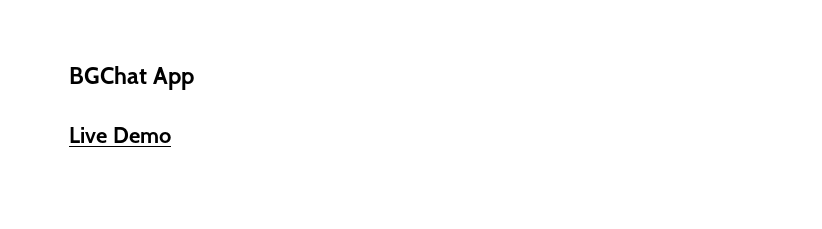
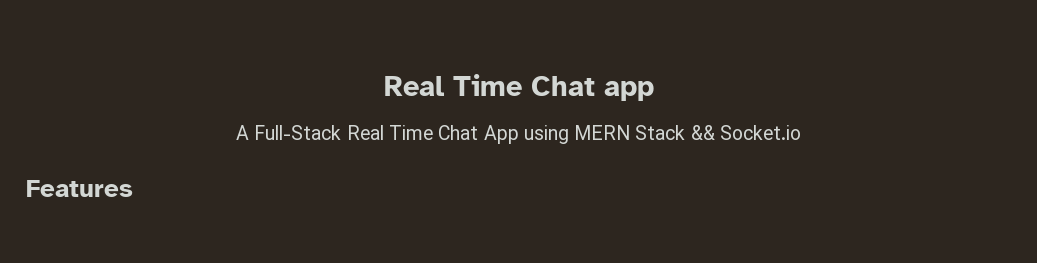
[69,66,195,90] [69,127,171,143] BGChat App // Live Demo -> [383,74,654,101] [236,125,801,144] [26,180,133,197] Real Time Chat app // A Full-Stack Real Time Chat App using MERN Stack && Socket.io // Features

